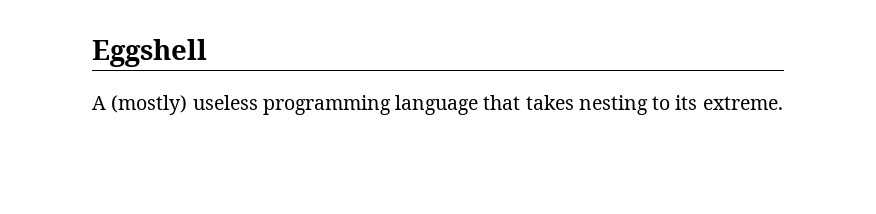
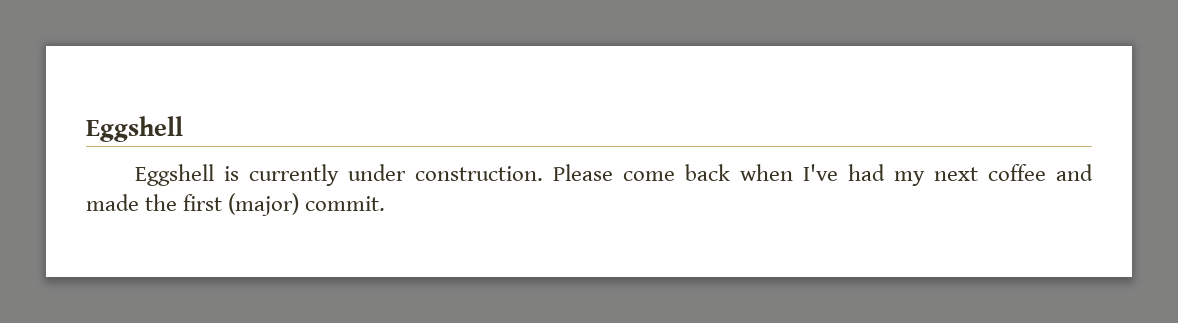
[92,95,783,115] A (mostly) useless programming language that takes nesting to its extreme. -> [134,164,1093,186] [86,193,386,216] Eggshell is currently under construction. Please come back when I've had my next coffee and made the first (major) commit.

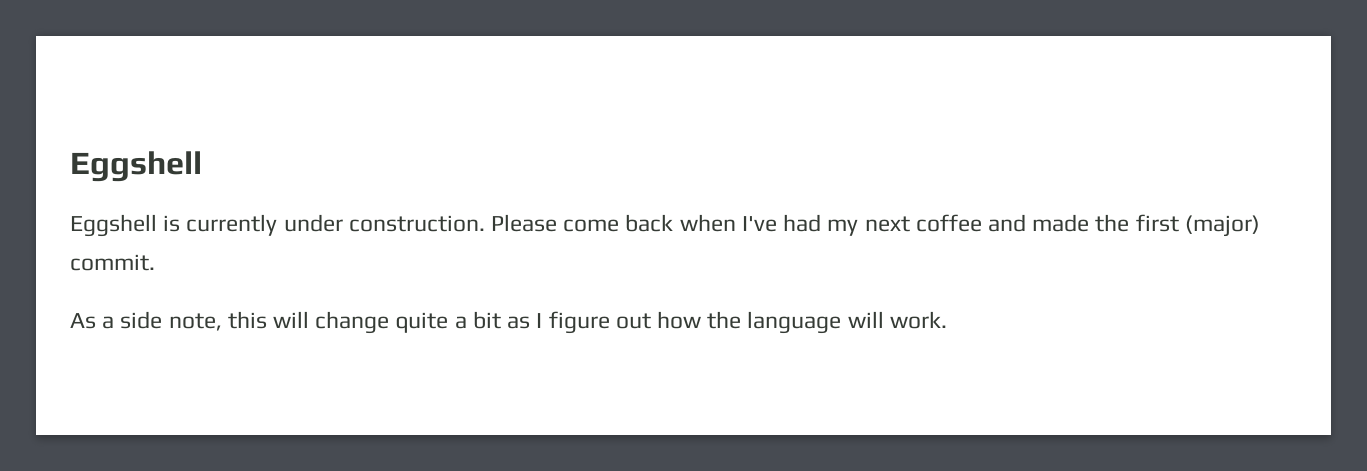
(386, 203) none -> [70,311,947,334] // As a side note, this will change quite a bit as I figure out how the language will work.

